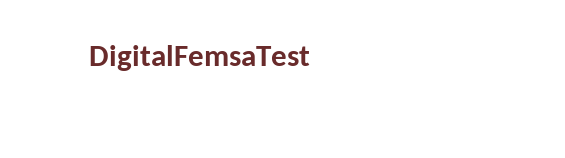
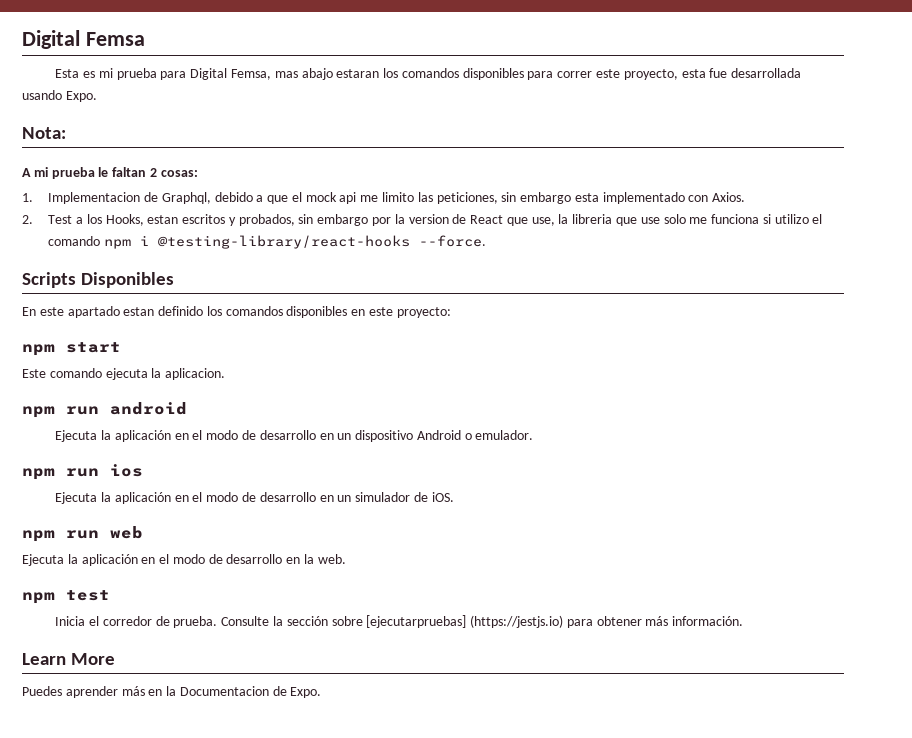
[89,45,310,71] DigitalFemsaTest -> [22,30,145,49] [55,68,802,80] [22,90,97,102] [22,127,66,139] [22,167,198,179] [22,192,746,204] [22,214,823,226] [48,235,486,249] [22,272,175,288] [22,306,451,318] [22,342,121,356] [22,368,226,380] [22,402,187,418] [55,430,534,442] [22,464,143,480] [55,492,454,504] [22,526,143,542] [22,554,346,566] [22,590,110,604] [55,615,744,628] [22,653,116,665] [22,686,322,698] Digital Femsa // Esta es mi prueba para Digital Femsa, mas abajo estaran los comandos disponibles para correr este proyecto, esta fue desarrollada usando Expo. // Nota: // A mi prueba le faltan 2 cosas: // 1. Implementacion de Graphql, debido a que el mock api me limito las peticiones, sin embargo esta implementado con Axios. // 2. Test a los Hooks, estan escritos y probados, sin embargo por la version de React que use, la libreria que use solo me funciona si utilizo el comando npm i @testing-library/react-hooks --force. // Scripts Disponibles // En este apartado estan definido los comandos disponibles en este proyecto: // npm start // Este comando ejecuta la aplicacion. // npm run android // Ejecuta la aplicación en el modo de desarrollo en un dispositivo Android o emulador. // npm run ios // Ejecuta la aplicación en el modo de desarrollo en un simulador de iOS. // npm run web // Ejecuta la aplicación en el modo de desarrollo en la web. // npm test // Inicia el corredor de prueba. Consulte la sección sobre [ejecutarpruebas] (https://jestjs.io) para obtener más información. // Learn More // Puedes aprender más en la Documentacion de Expo.

